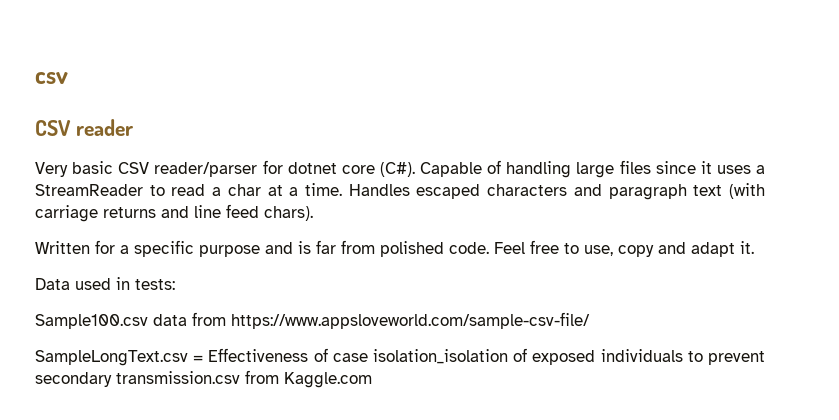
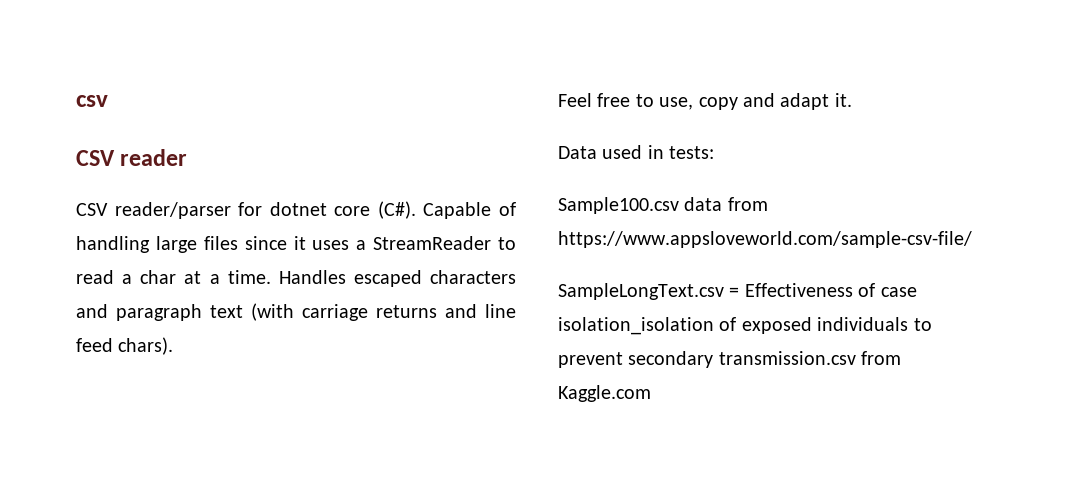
[35,161,114,177] Very basic -> (188, 157) none
[35,240,489,257] Written for a specific purpose and is far from polished code. -> (174, 346) none

